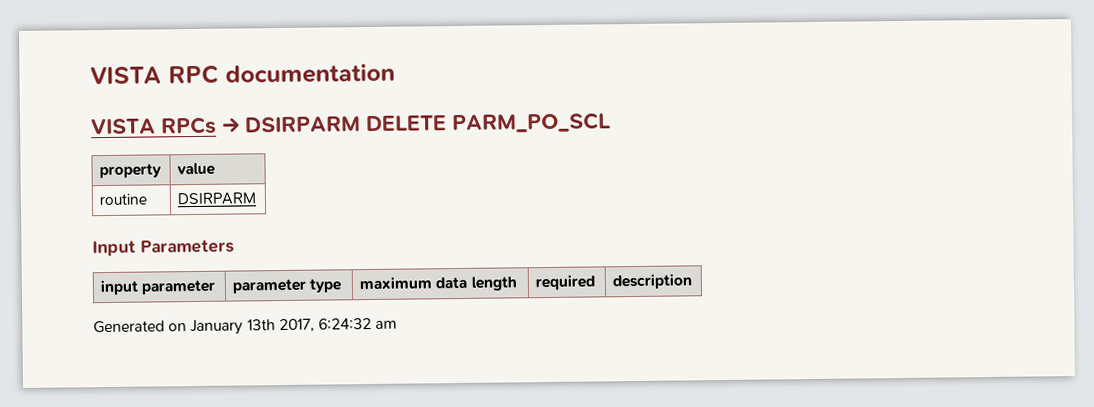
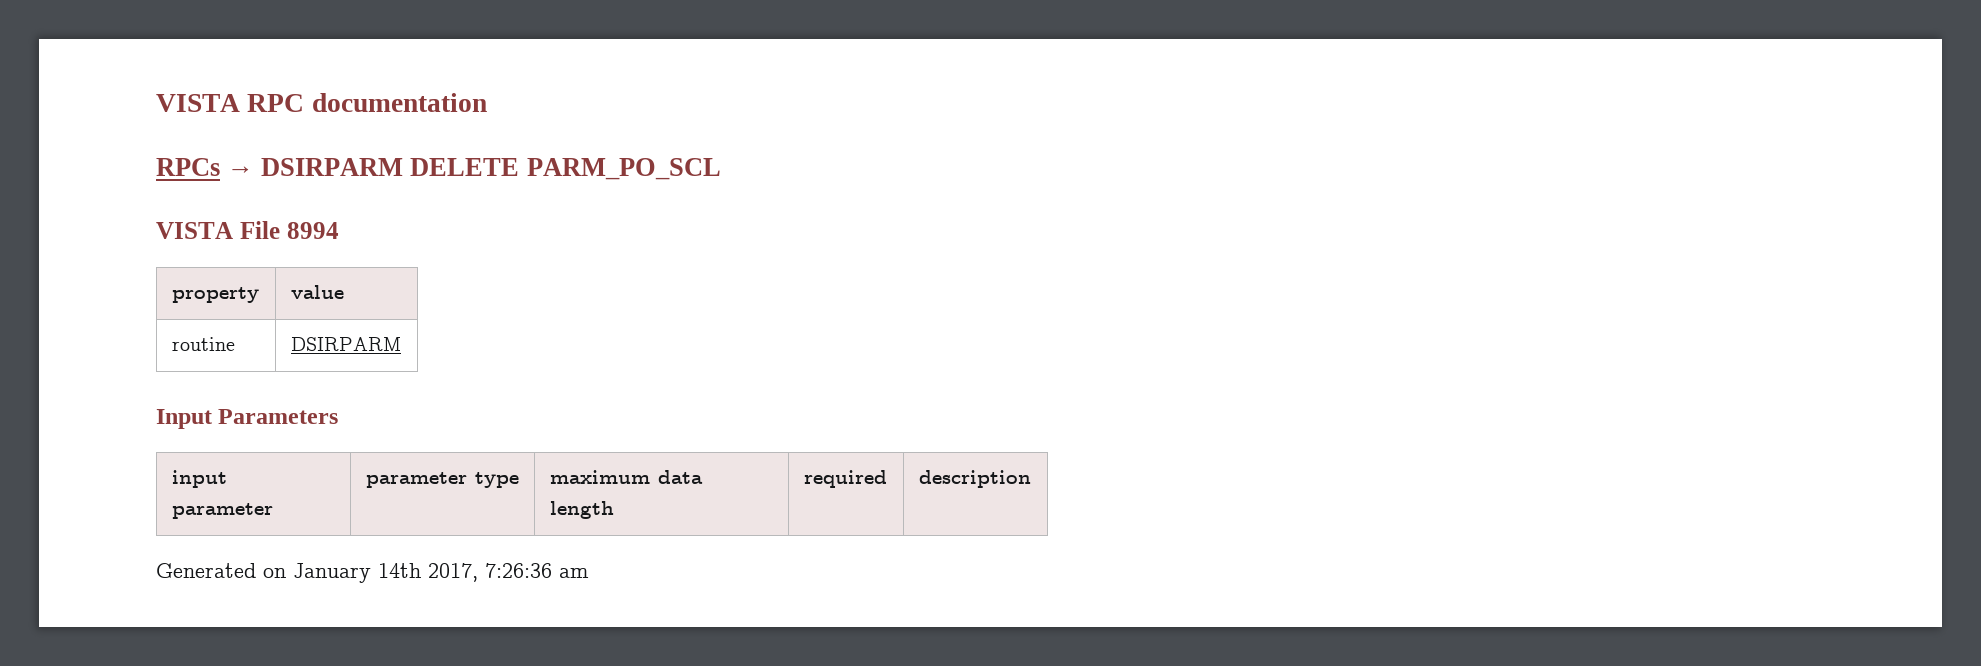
[91,118,156,135] VISTA -> (487, 102) none
(611, 123) none -> [156,221,339,239] // VISTA File 8994
[246,318,372,333] 13th 2017, 6:24:32 -> [378,563,552,582] 14th 2017, 7:26:36

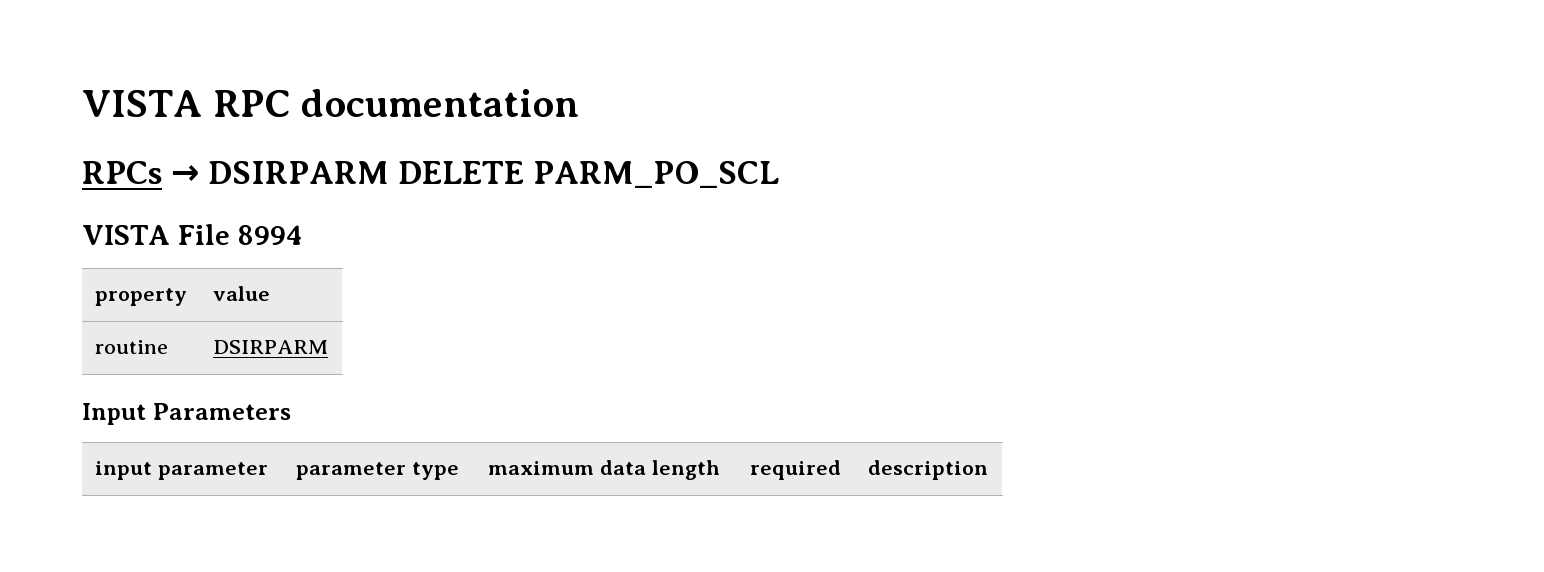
[156,563,589,583] // Generated on January 14th 2017, 7:26:36 am -> (988, 470) none

